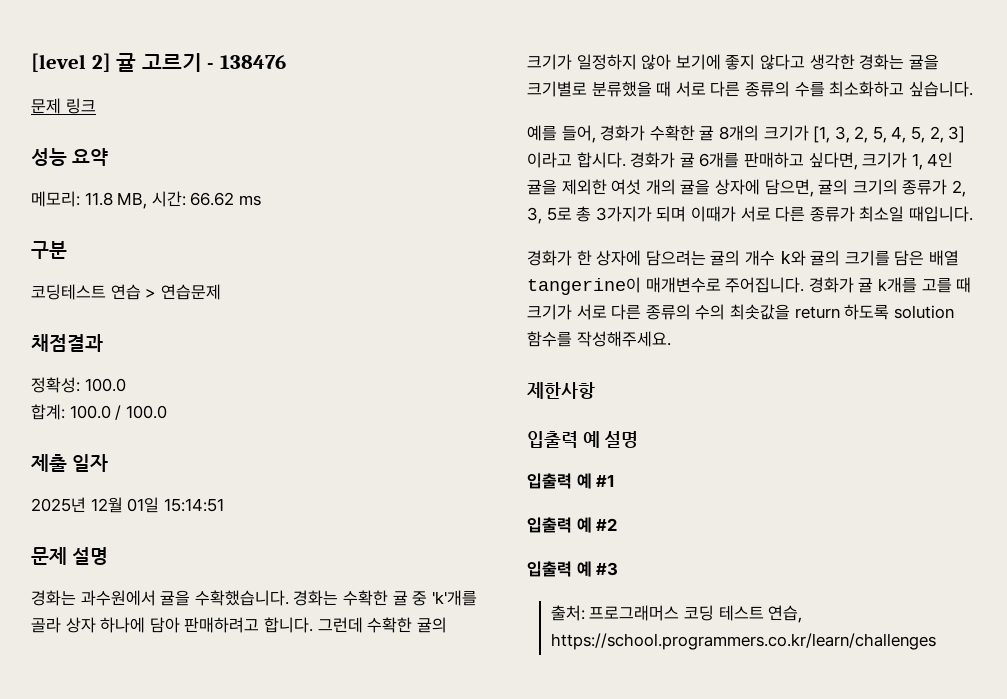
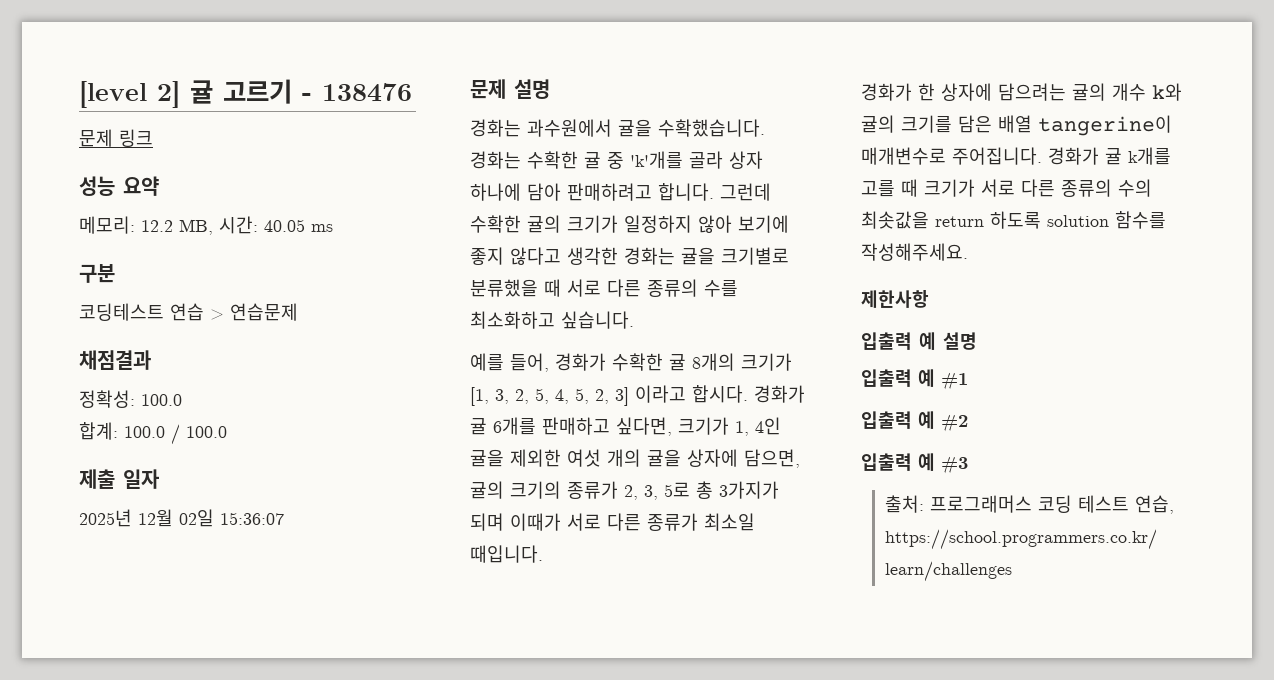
[84,192,113,206] 11.8 -> [141,220,173,232] 12.2
[190,192,235,206] 66.62 -> [264,219,305,232] 40.05
[127,497,224,513] 01일 15:14:51 -> [179,509,284,527] 02일 15:36:07

